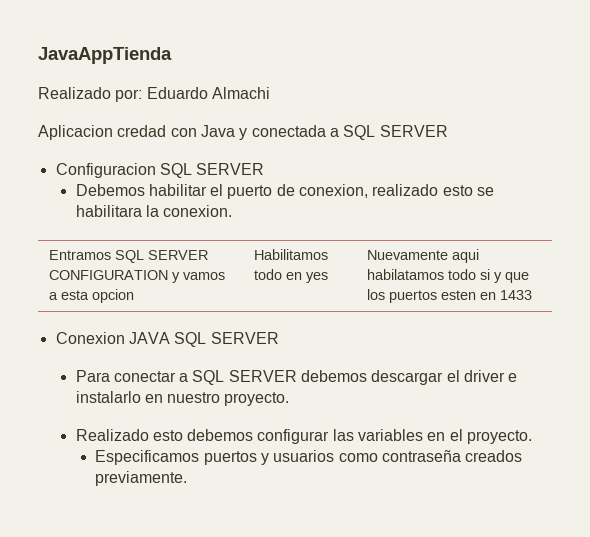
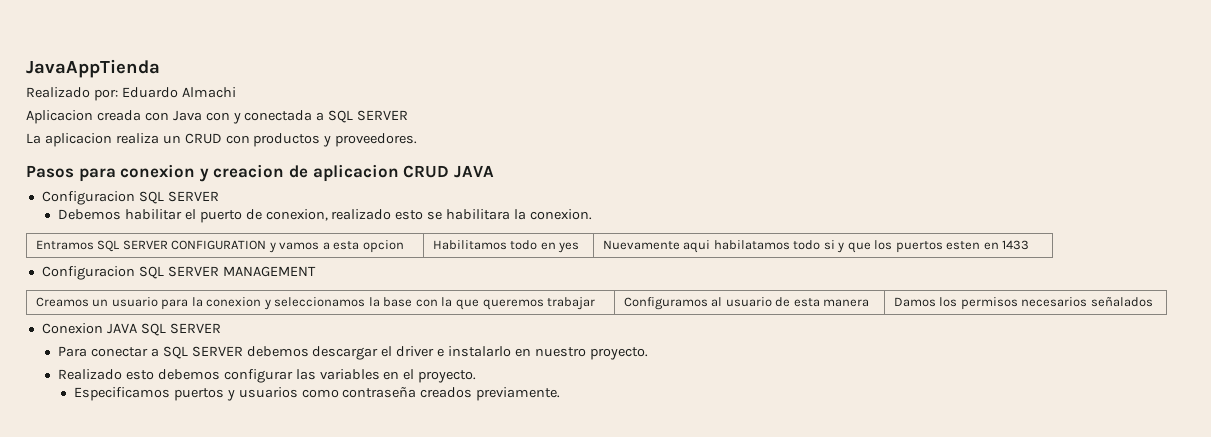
[117,125,167,137] credad -> [96,110,141,121] creada
(235, 131) none -> [205,112,230,121] con
(448, 131) none -> [26,133,418,147] [26,164,494,182] // La aplicacion realiza un CRUD con productos y proveedores. // Pasos para conexion y creacion de aplicacion CRUD JAVA
(532, 295) none -> [41,266,316,280] [35,297,596,310] [623,297,870,310] [893,297,1153,310] // Configuracion SQL SERVER MANAGEMENT // Creamos un usuario para la conexion y seleccionamos la base con la que queremos trabajar | Configuramos al usuario de esta manera | Damos los permisos necesarios señalados

